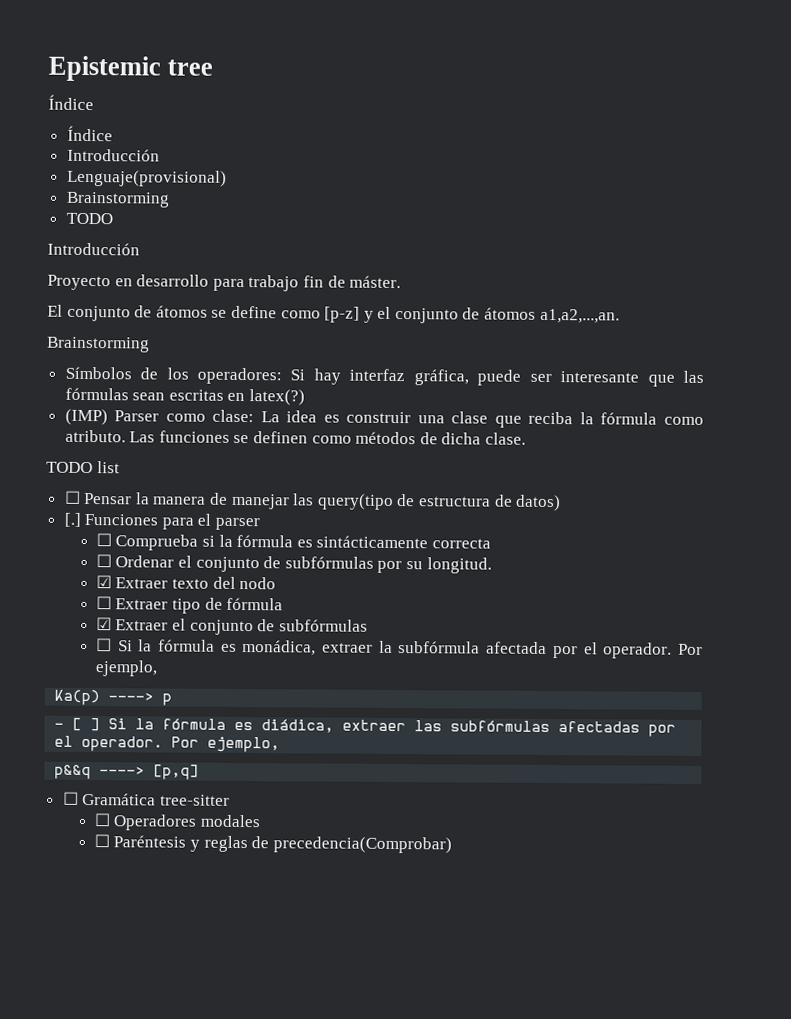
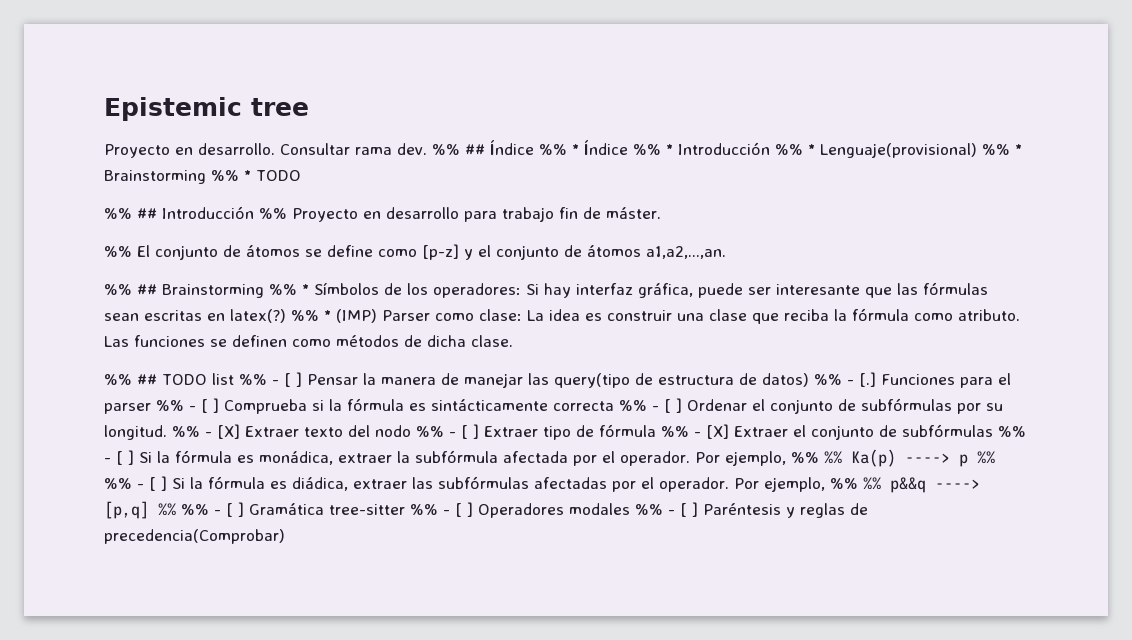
[48,94,94,111] [66,125,113,142] [66,148,160,162] Índice // Índice // Introducción // -> [104,140,815,158] Proyecto en desarrollo. Consultar rama dev. %% ## Índice %% * Índice %% * Introducción %% *
[65,191,170,208] // Brainstorming // -> [982,144,1022,155] [104,170,251,184] %% * Brainstorming %% *
[47,242,140,256] Introducción // -> [104,206,287,219] %% ## Introducción %%
(402, 282) none -> [104,246,132,257] %%
[47,336,150,353] Brainstorming // -> [104,284,309,298] %% ## Brainstorming %% *
(306, 397) // -> [291,310,331,321] %% *
(527, 438) none -> [104,374,157,385] %% ##
[64,490,81,504] // ☐ -> [239,372,302,387] %% - [ ]
(562, 503) // -> [814,374,854,385] %% -
[95,533,112,547] // ☐ -> [156,398,219,413] %% - [ ]
[95,554,112,568] // ☐ -> [619,398,682,413] %% - [ ]
[95,575,112,589] // ☑ -> [172,424,240,439] %% - [X]
[95,596,112,610] // ☐ -> [416,424,479,439] %% - [ ]
[95,617,112,631] // ☑ -> [661,424,729,439] %% - [X]
[95,638,112,652] // ☐ -> [998,426,1026,437] [104,450,134,465] %% - [ ]
(158, 668) // -> [791,451,842,464] %% %%
(173, 699) // -> [977,451,995,464] [104,478,132,489] %% %%
(281, 744) // -> [830,477,881,490] %% %%
[62,791,230,806] [93,813,262,831] [93,834,110,848] // ☐ Gramática tree-sitter // ☐ Operadores modales // ☐ -> [158,502,698,518] %% %% - [ ] Gramática tree-sitter %% - [ ] Operadores modales %% - [ ]

